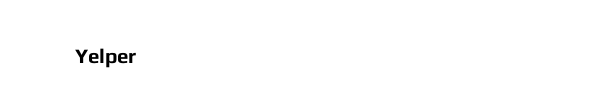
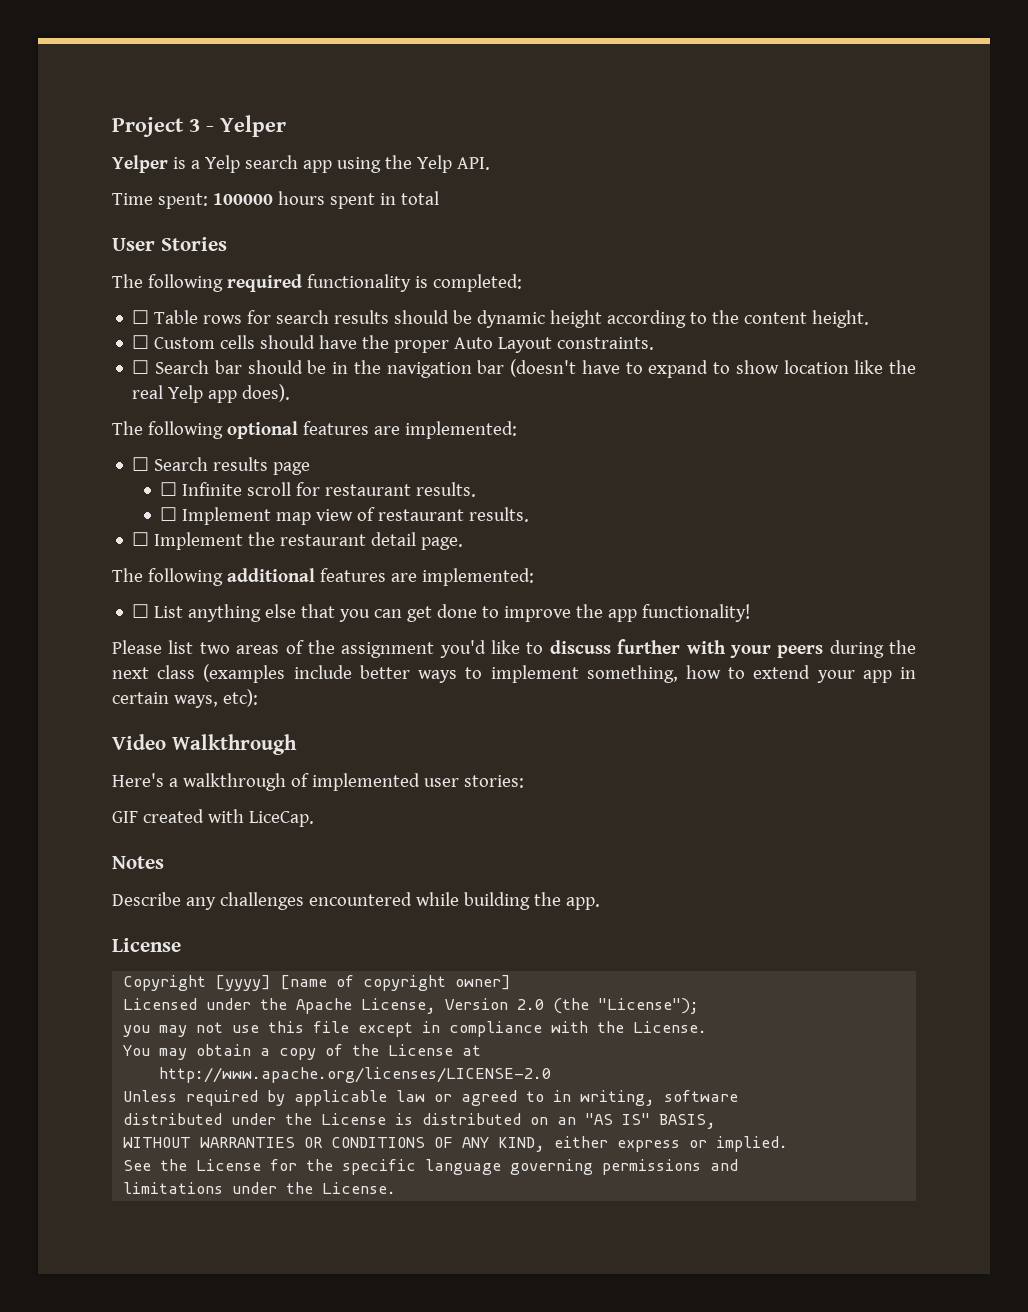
[75,48,136,68] Yelper -> [112,115,286,137] [112,155,490,173] [112,191,439,209] [112,237,227,251] [112,274,522,292] [132,310,870,328] [132,335,655,353] [132,359,917,378] [132,384,291,403] [112,421,517,439] [132,457,311,475] [160,482,477,497] [160,507,530,525] [132,532,464,550] [112,568,534,586] [132,604,751,622] [112,639,916,658] [112,664,916,683] [112,689,258,708] [112,734,297,755] [112,773,524,791] [112,809,314,827] [112,856,164,869] [112,892,600,910] [112,938,181,952] [123,975,512,991] [123,998,700,1014] [123,1021,708,1037] [123,1044,482,1060] [159,1067,552,1083] [123,1090,739,1106] [123,1113,717,1129] [123,1136,789,1152] [123,1159,739,1175] [123,1182,397,1194] Project 3 - Yelper // Yelper is a Yelp search app using the Yelp API. // Time spent: 100000 hours spent in total // User Stories // The following required functionality is completed: // ☐ Table rows for search results should be dynamic height according to the content height. // ☐ Custom cells should have the proper Auto Layout constraints. // ☐ Search bar should be in the navigation bar (doesn't have to expand to show location like the real Yelp app does). // The following optional features are implemented: // ☐ Search results page // ☐ Infinite scroll for restaurant results. // ☐ Implement map view of restaurant results. // ☐ Implement the restaurant detail page. // The following additional features are implemented: // ☐ List anything else that you can get done to improve the app functionality! // Please list two areas of the assignment you'd like to discuss further with your peers during the next class (examples include better ways to implement something, how to extend your app in certain ways, etc): // Video Walkthrough // Here's a walkthrough of implemented user stories: // GIF created with LiceCap. // Notes // Describe any challenges encountered while building the app. // License // Copyright [yyyy] [name of copyright owner] // Licensed under the Apache License, Version 2.0 (the "License"); // you may not use this file except in compliance with the License. // You may obtain a copy of the License at // http://www.apache.org/licenses/LICENSE-2.0 // Unless required by applicable law or agreed to in writing, software // distributed under the License is distributed on an "AS IS" BASIS, // WITHOUT WARRANTIES OR CONDITIONS OF ANY KIND, either express or implied. // See the License for the specific language governing permissions and // limitations under the License.

